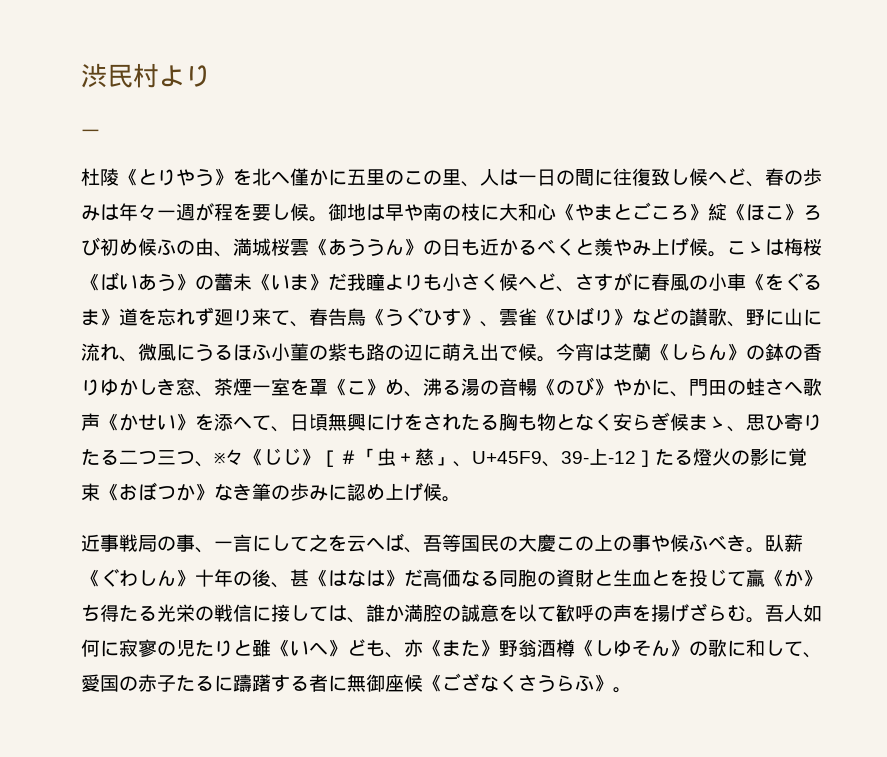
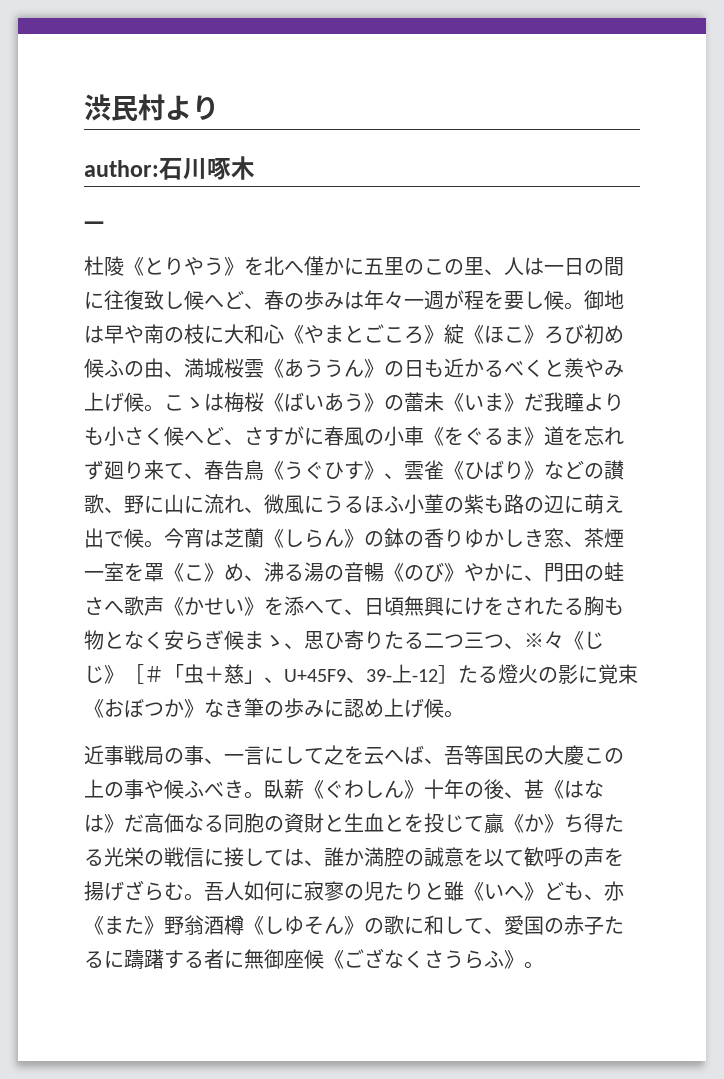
(211, 76) none -> [84,156,255,180] // author:石川啄木

